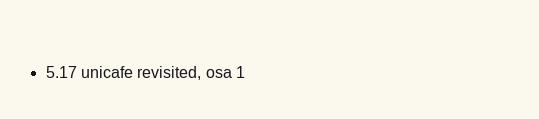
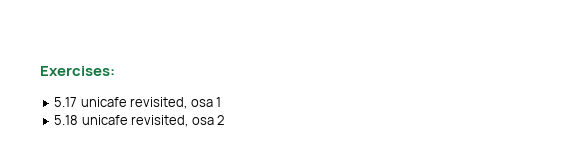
(45, 72) none -> [40,66,115,76] Exercises: //
(245, 72) none -> [54,115,225,127] // 5.18 unicafe revisited, osa 2

